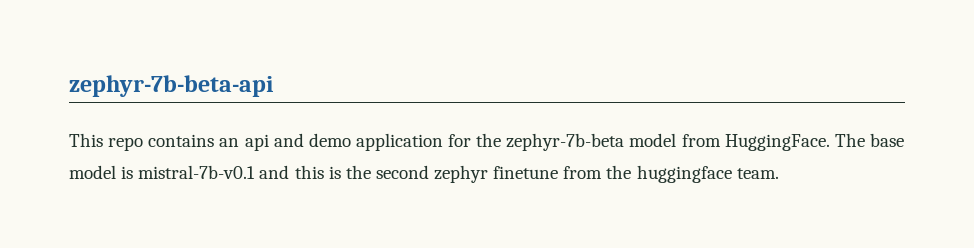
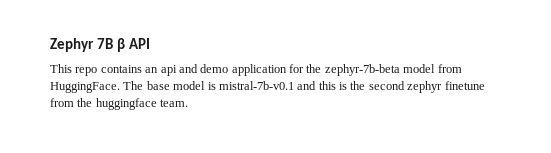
[69,75,274,97] zephyr-7b-beta-api -> [50,38,150,52] Zephyr 7B β API

